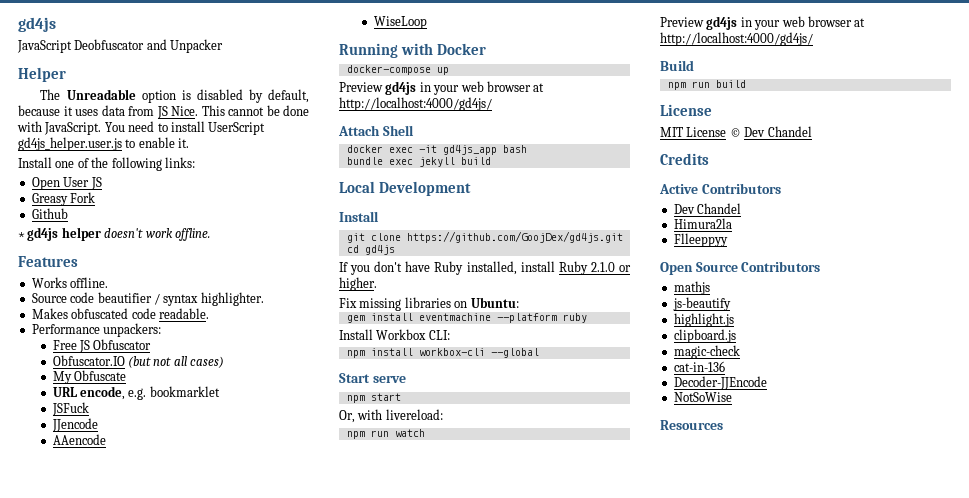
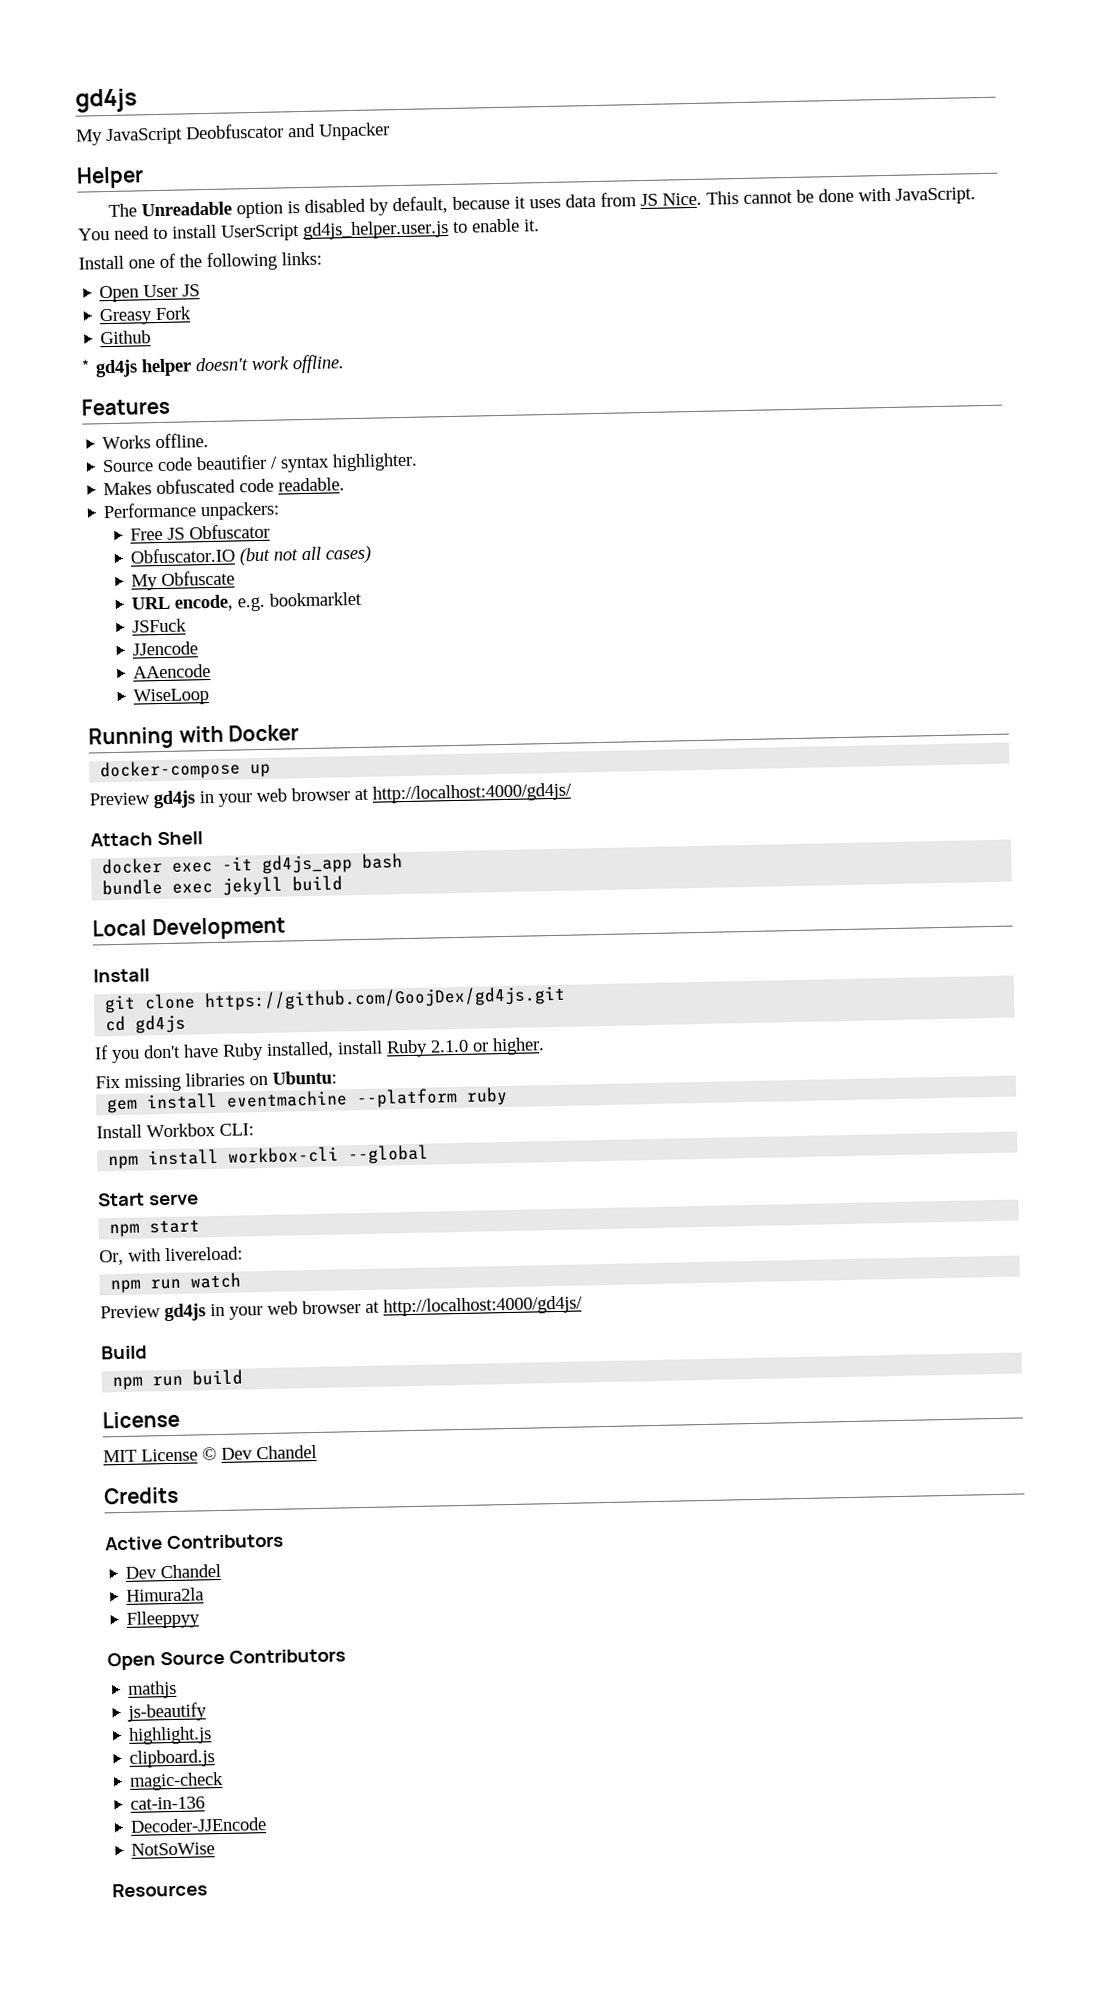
[18,17,56,32] gd4js // -> [75,88,137,113] [76,129,103,146] gd4js // My

